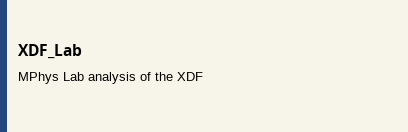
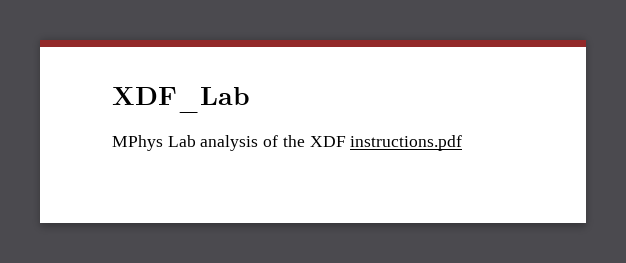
(203, 76) none -> [350,135,463,151] instructions.pdf

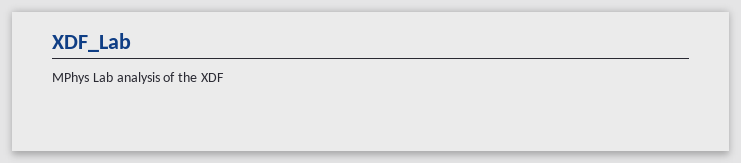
[350,135,463,151] instructions.pdf -> (224, 77) none

